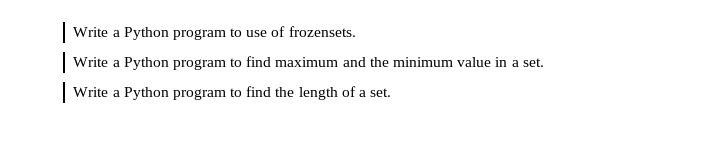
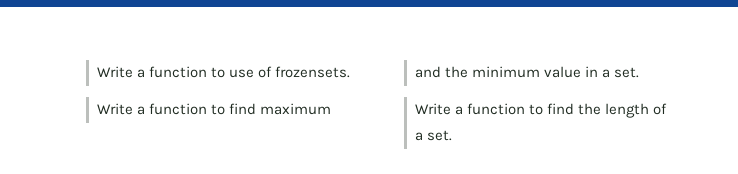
[73,27,226,40] Write a Python program -> [96,66,208,78] Write a function
[123,57,226,70] Python program -> [149,103,208,115] function
[123,87,226,100] Python program -> [467,103,526,115] function

